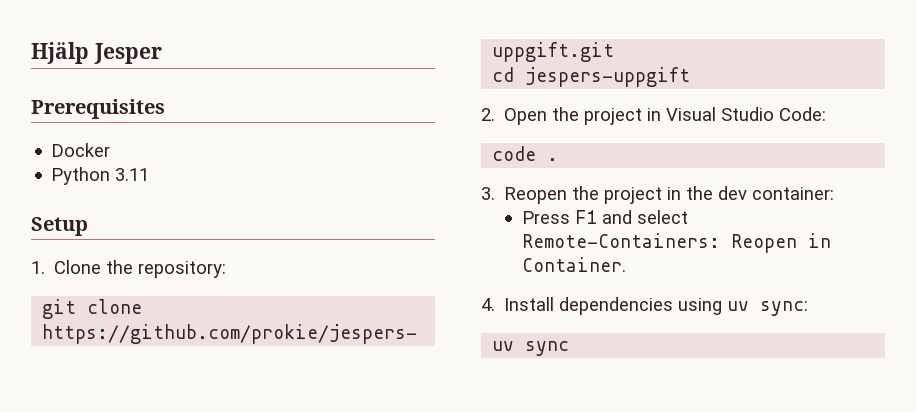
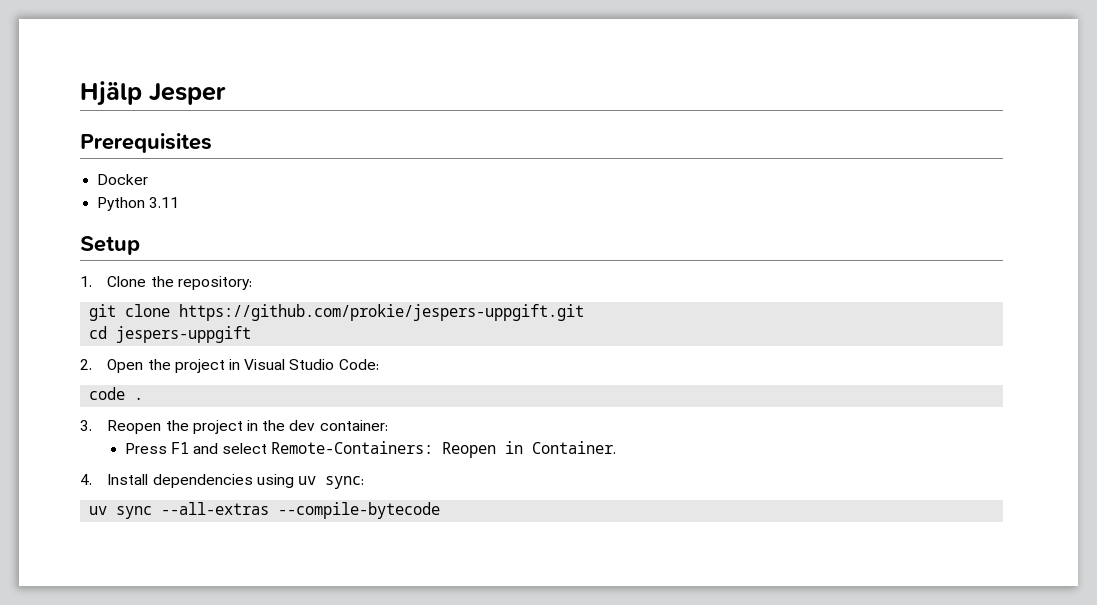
(570, 348) none -> [161,502,441,519] --all-extras --compile-bytecode

